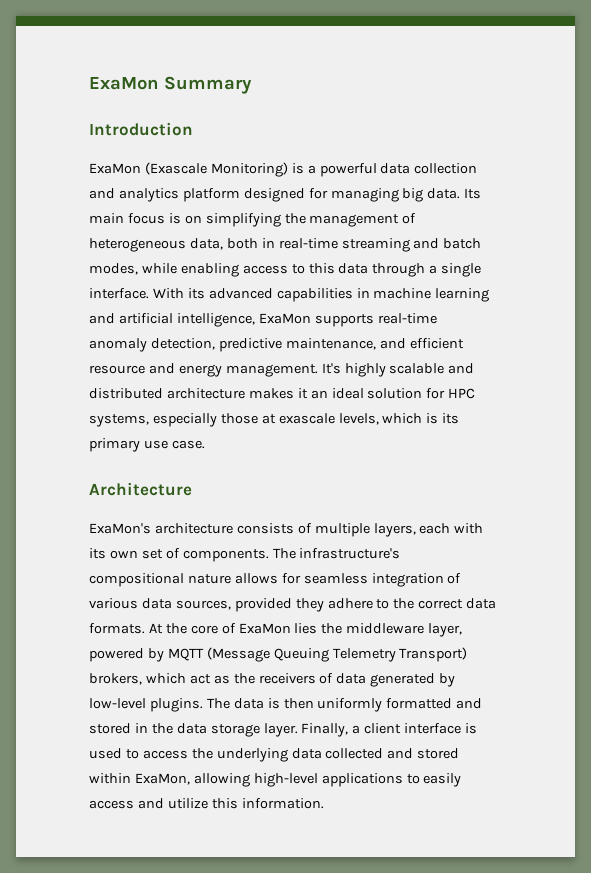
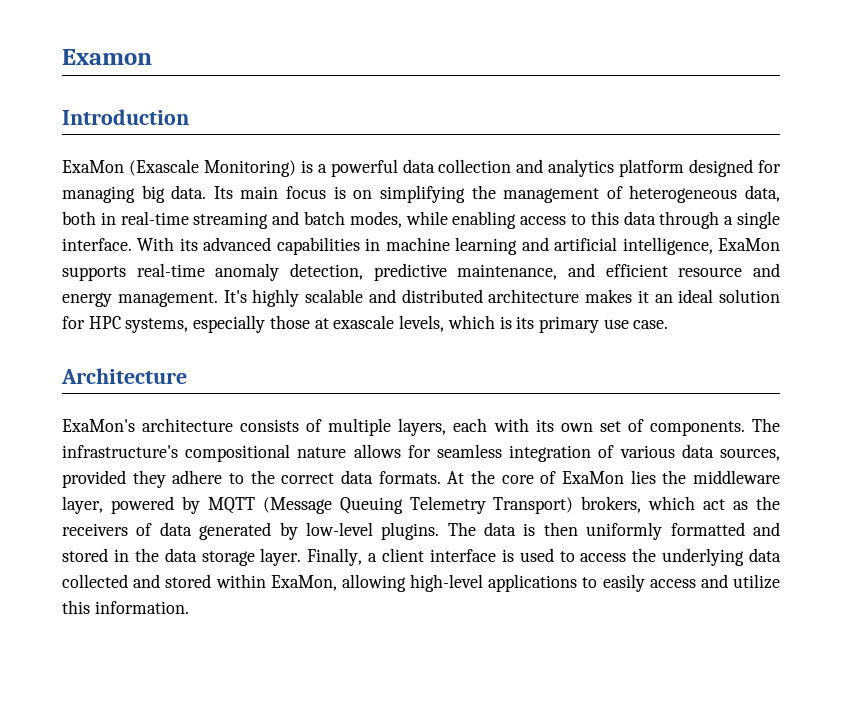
[89,76,252,94] ExaMon Summary -> [62,49,152,65] Examon

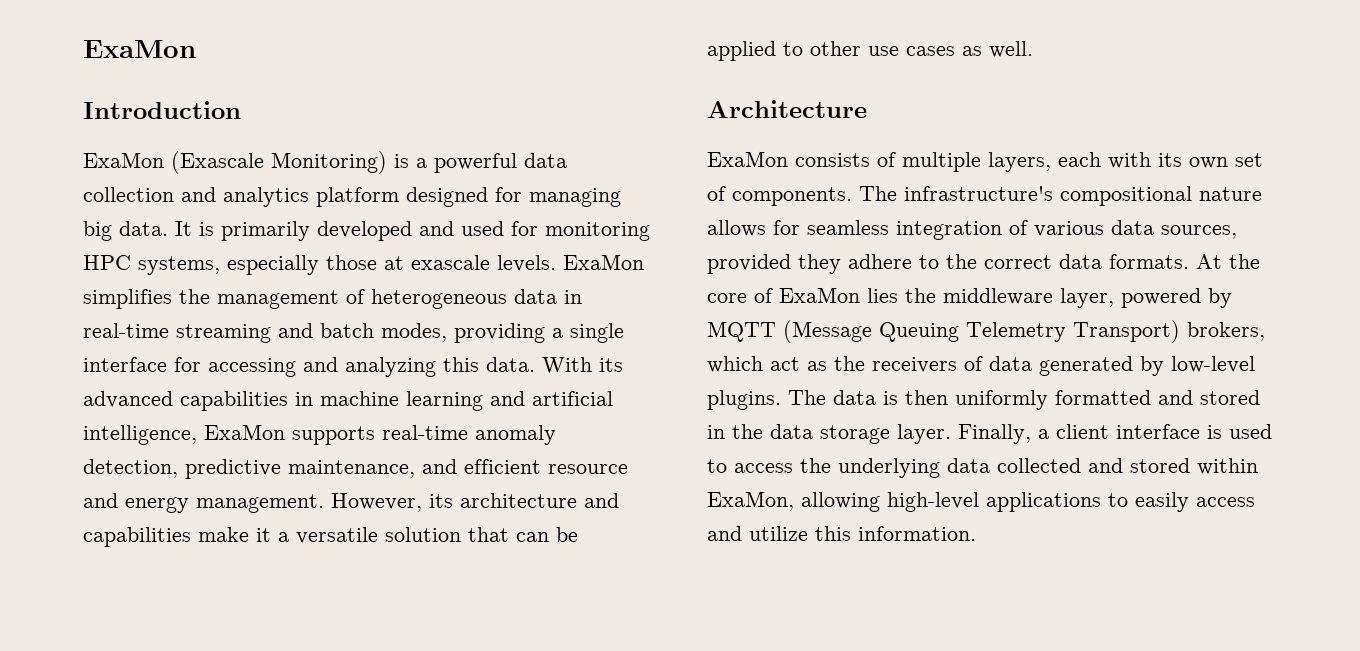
[62,49,152,65] Examon -> [83,40,196,58] ExaMon
[213,185,465,203] Its main focus is on simplifying -> [175,221,650,241] [83,254,644,275] [83,289,172,309] It is primarily developed and used for monitoring HPC systems, especially those at exascale levels. ExaMon simplifies
[745,185,781,202] [62,211,96,225] data, both -> [514,289,557,304] data
[405,211,780,229] [62,238,132,251] while enabling access to this data through a single interface. -> [454,323,624,343] [83,357,535,377] providing a single interface for accessing and analyzing this data.
[223,289,780,307] [62,315,669,333] It's highly scalable and distributed architecture makes it an ideal solution for HPC systems, especially those at exascale levels, which is its primary use case. -> [331,493,619,512] [83,527,578,547] [707,41,1033,61] However, its architecture and capabilities make it a versatile solution that can be applied to other use cases as well.
[62,418,234,432] ExaMon's architecture -> [707,151,788,167] ExaMon

